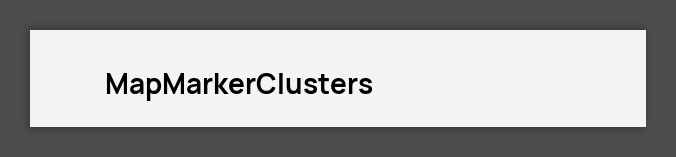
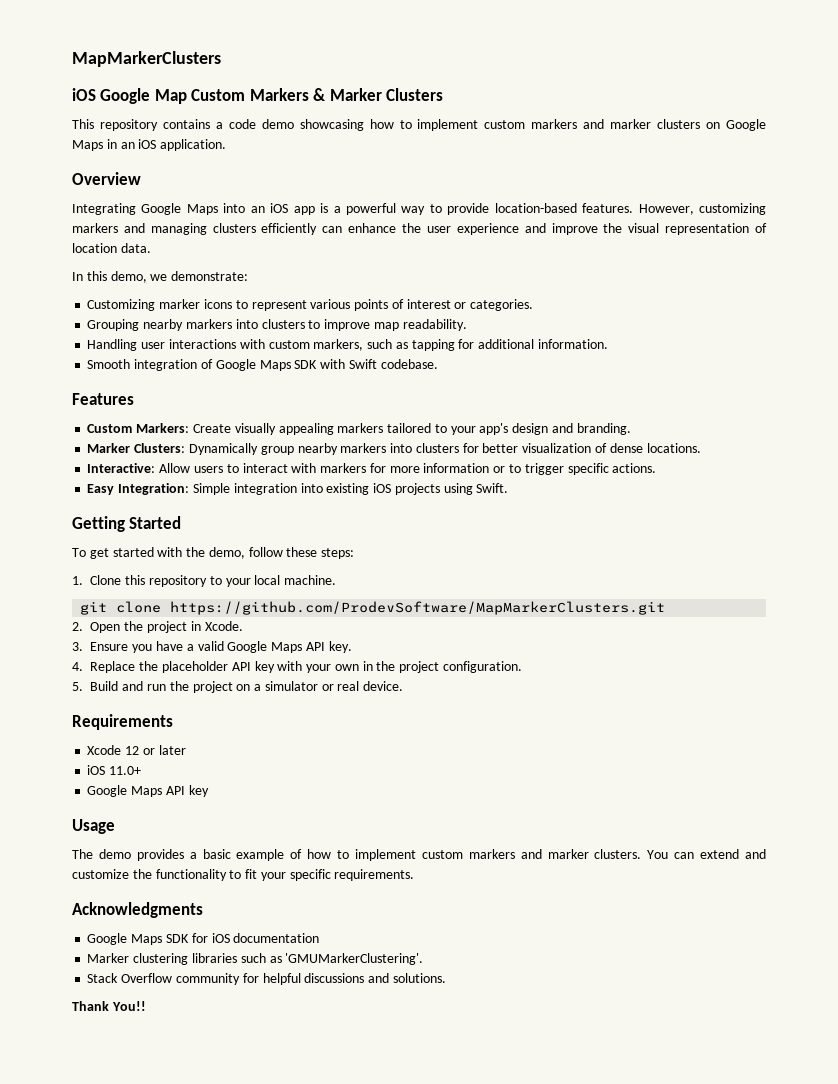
(373, 87) none -> [72,88,444,104] [72,119,766,131] [72,139,227,151] [72,172,141,185] [72,203,766,215] [72,223,768,235] [72,243,151,253] [72,271,249,283] [87,299,534,311] [87,319,467,331] [87,339,608,351] [87,359,438,371] [72,393,134,405] [87,423,631,435] [87,443,701,455] [87,463,657,475] [87,483,509,495] [72,516,182,532] [72,547,355,559] [72,575,337,587] [80,601,666,615] [72,621,243,633] [72,641,352,653] [72,661,522,673] [72,681,404,693] [72,714,173,730] [87,745,186,755] [87,765,142,775] [87,785,209,797] [72,819,115,834] [72,849,767,861] [72,869,415,881] [72,902,203,918] [87,933,320,945] [87,953,424,965] [87,973,446,985] [72,1001,146,1011] // iOS Google Map Custom Markers & Marker Clusters // This repository contains a code demo showcasing how to implement custom markers and marker clusters on Google Maps in an iOS application. // Overview // Integrating Google Maps into an iOS app is a powerful way to provide location-based features. However, customizing markers and managing clusters efficiently can enhance the user experience and improve the visual representation of location data. // In this demo, we demonstrate: // Customizing marker icons to represent various points of interest or categories. // Grouping nearby markers into clusters to improve map readability. // Handling user interactions with custom markers, such as tapping for additional information. // Smooth integration of Google Maps SDK with Swift codebase. // Features // Custom Markers: Create visually appealing markers tailored to your app's design and branding. // Marker Clusters: Dynamically group nearby markers into clusters for better visualization of dense locations. // Interactive: Allow users to interact with markers for more information or to trigger specific actions. // Easy Integration: Simple integration into existing iOS projects using Swift. // Getting Started // To get started with the demo, follow these steps: // 1. Clone this repository to your local machine. // git clone https://github.com/ProdevSoftware/MapMarkerClusters.git // 2. Open the project in Xcode. // 3. Ensure you have a valid Google Maps API key. // 4. Replace the placeholder API key with your own in the project configuration. // 5. Build and run the project on a simulator or real device. // Requirements // Xcode 12 or later // iOS 11.0+ // Google Maps API key // Usage // The demo provides a basic example of how to implement custom markers and marker clusters. You can extend and customize the functionality to fit your specific requirements. // Acknowledgments // Google Maps SDK for iOS documentation // Marker clustering libraries such as 'GMUMarkerClustering'. // Stack Overflow community for helpful discussions and solutions. // Thank You!!

